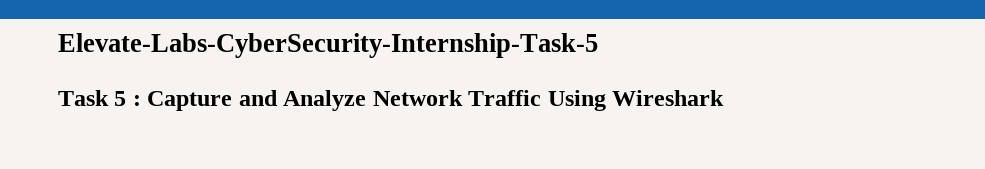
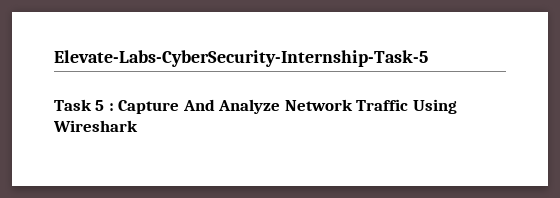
[238,90,278,106] and -> [182,99,215,111] And

